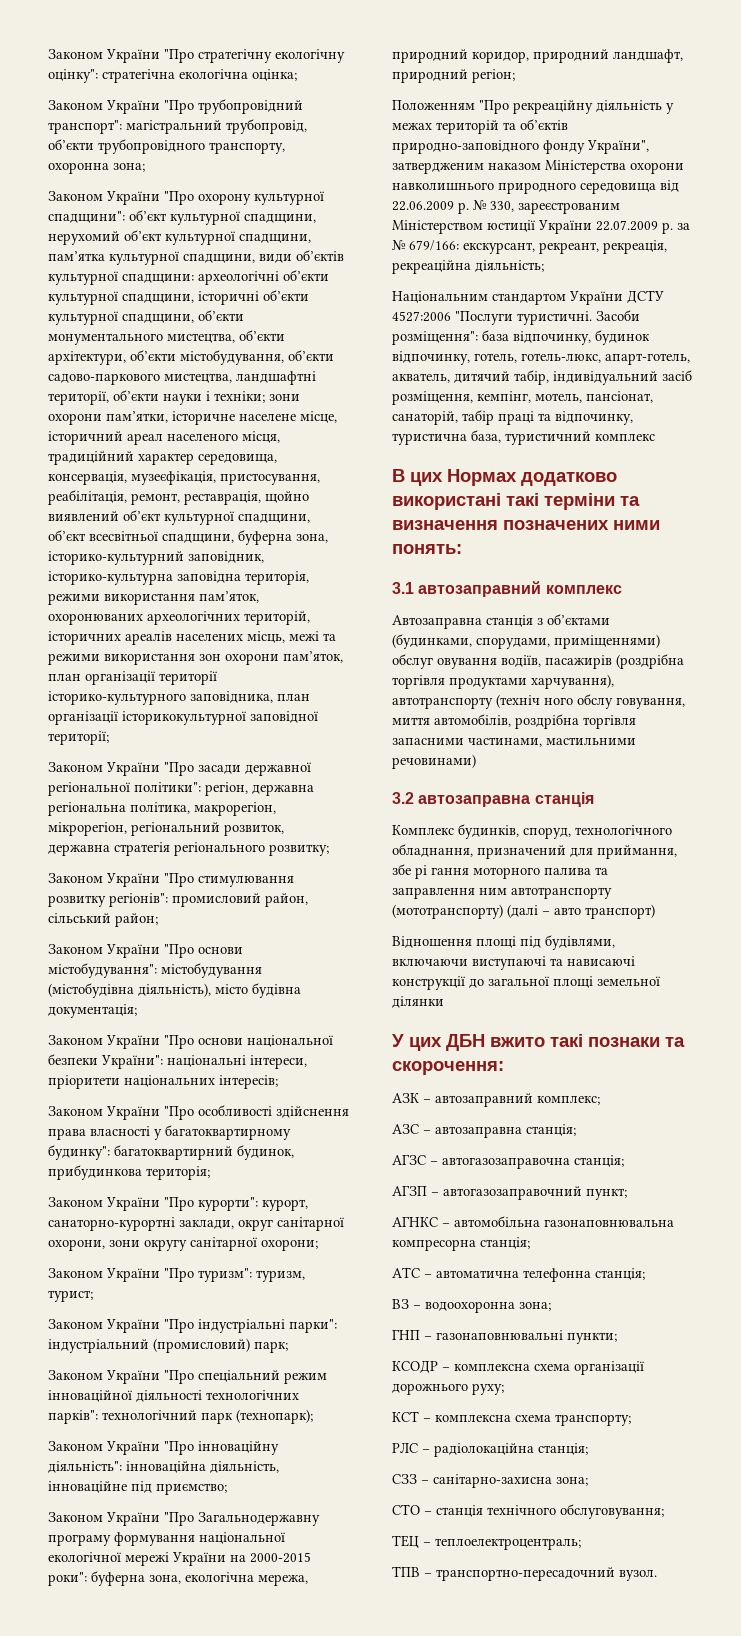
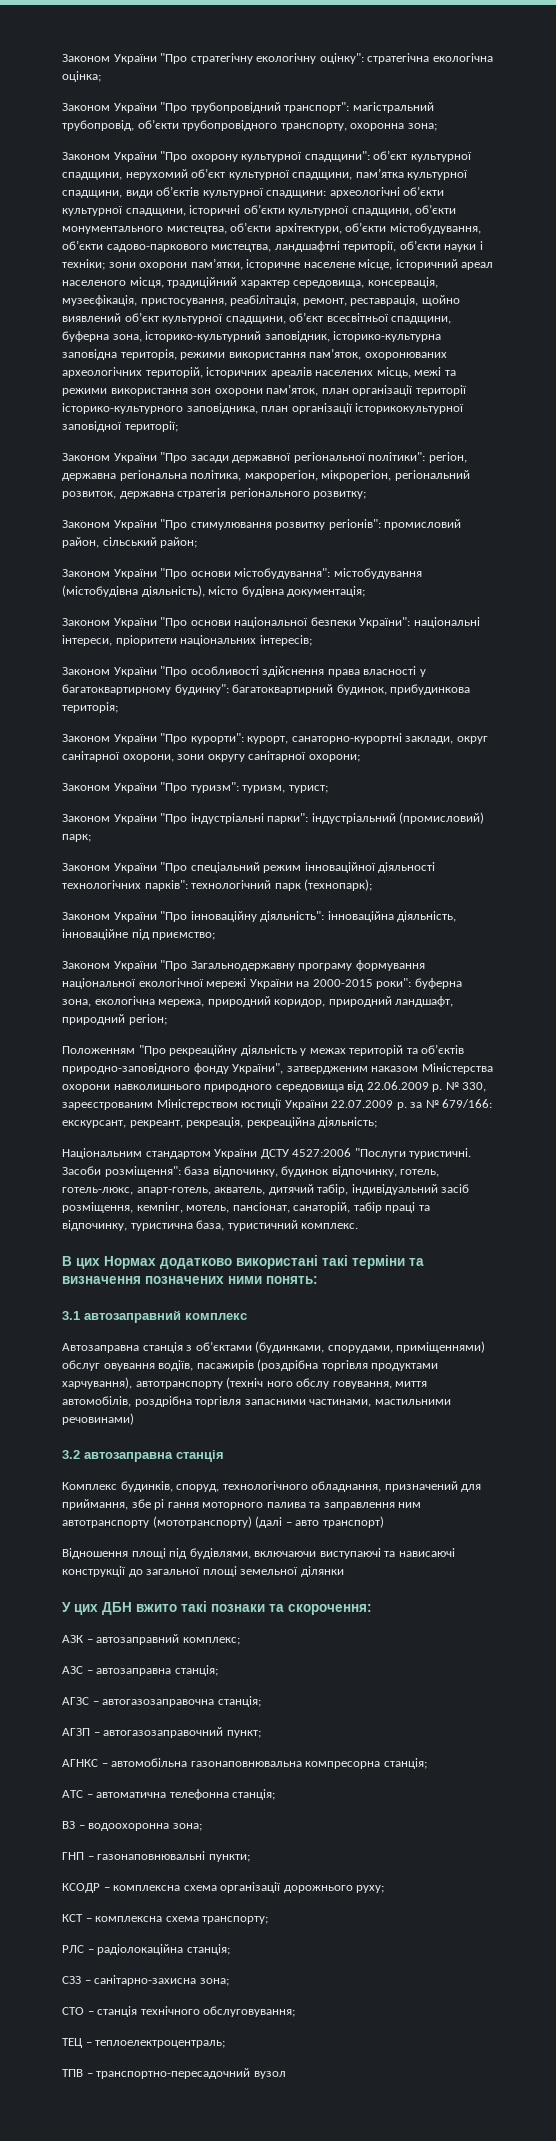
[595,434,655,441] комплекс -> [301,1223,359,1229] комплекс.
[619,1570,657,1581] вузол. -> [253,2071,286,2079] вузол

